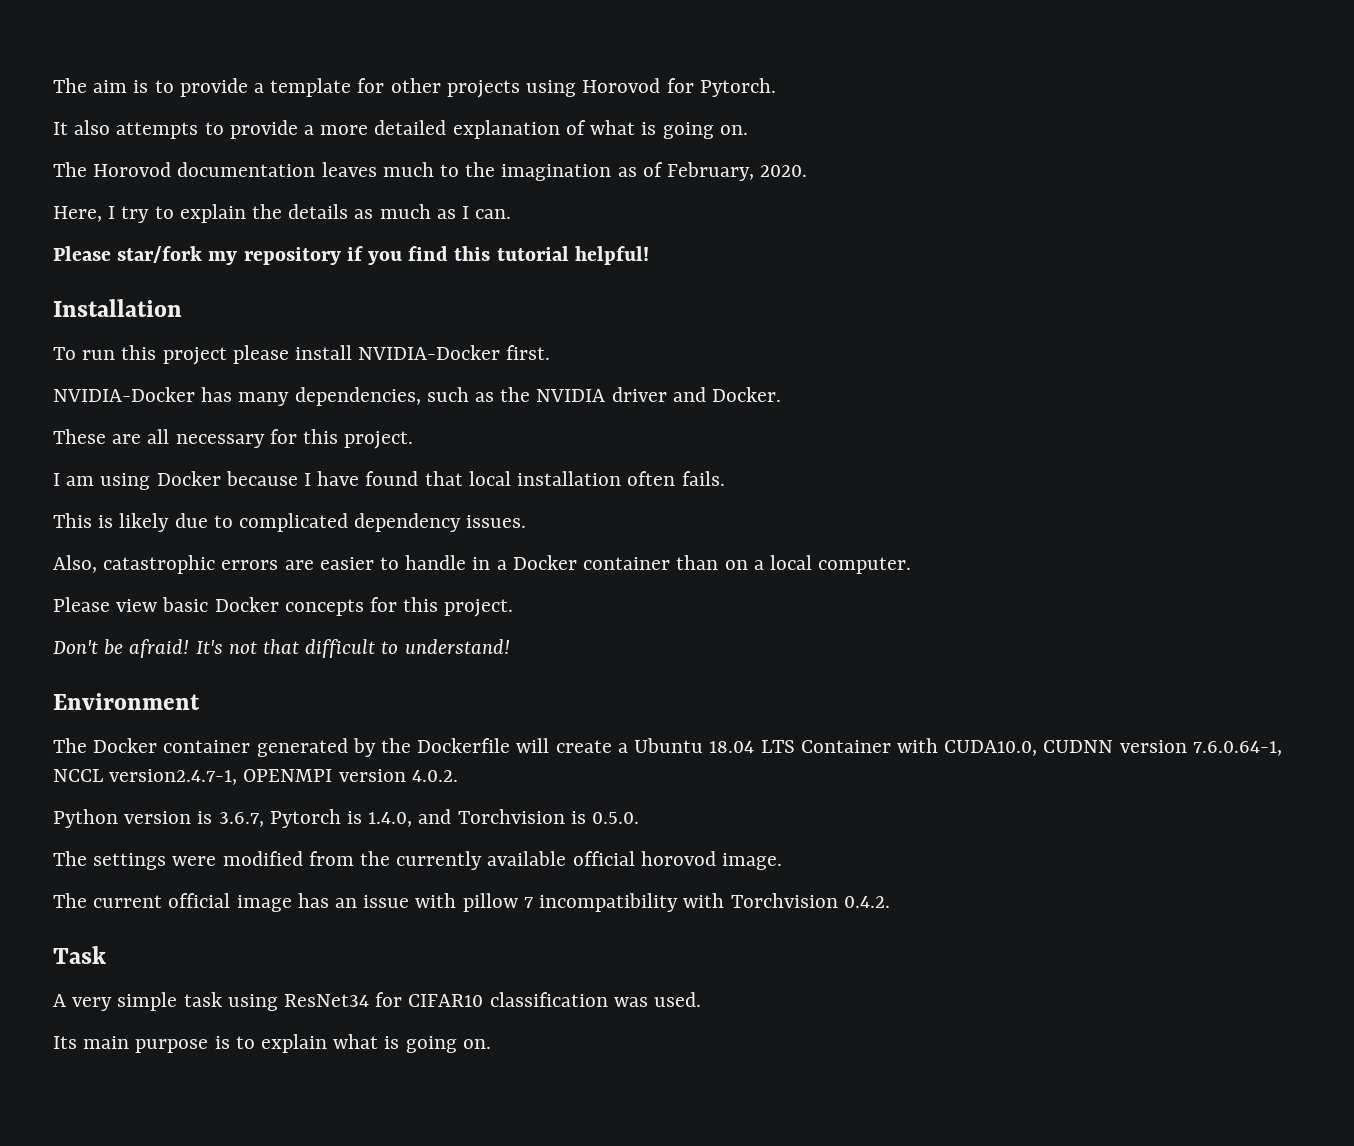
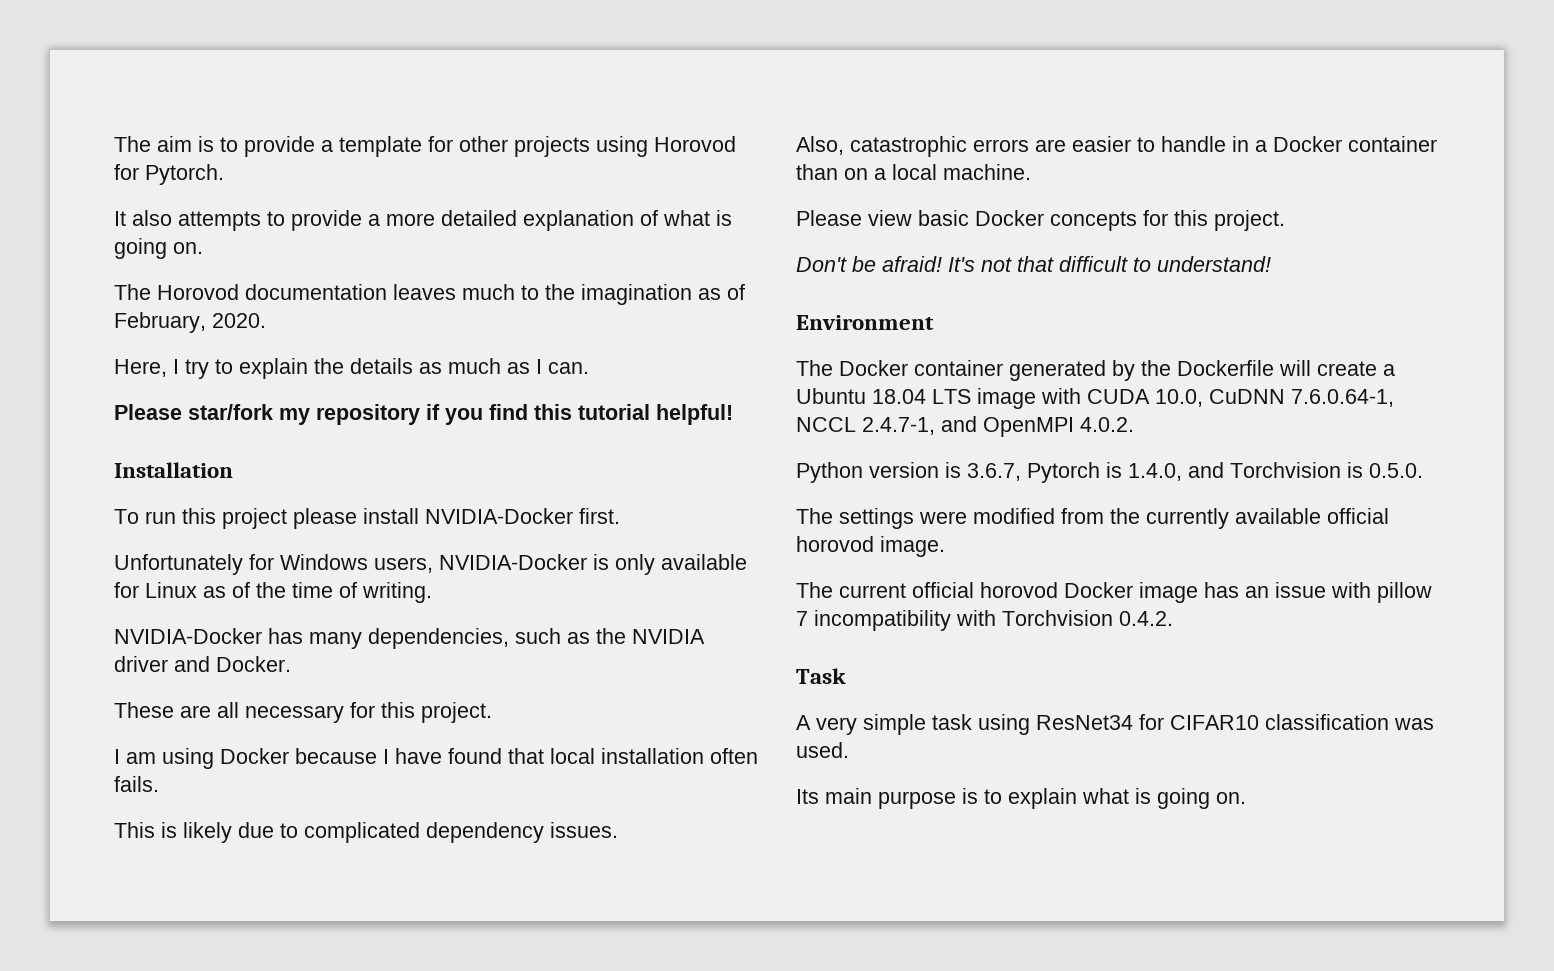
(551, 352) none -> [114,554,747,575] [114,582,432,603] // Unfortunately for Windows users, NVIDIA-Docker is only available for Linux as of the time of writing.
[818,557,912,574] computer. -> [943,164,1031,180] machine.
[800,738,1282,756] [53,769,406,785] Container with CUDA10.0, CUDNN version 7.6.0.64-1, NCCL version2.4.7-1, OPENMPI version -> [977,388,1394,409] [796,416,1074,437] image with CUDA 10.0, CuDNN 7.6.0.64-1, NCCL 2.4.7-1, and OpenMPI
(231, 900) none -> [980,582,1133,598] horovod Docker

